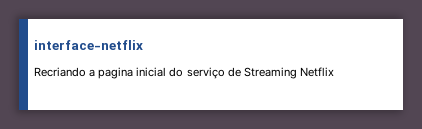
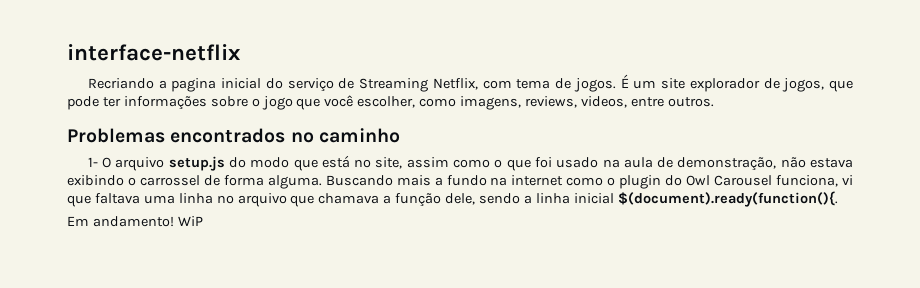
[299,67,334,77] Netflix -> [432,74,853,92] [67,95,714,110] [67,128,400,143] [87,155,853,171] [67,175,853,189] [67,191,838,207] [67,216,203,227] Netflix, com tema de jogos. É um site explorador de jogos, que pode ter informações sobre o jogo que você escolher, como imagens, reviews, videos, entre outros. // Problemas encontrados no caminho // 1- O arquivo setup.js do modo que está no site, assim como o que foi usado na aula de demonstração, não estava exibindo o carrossel de forma alguma. Buscando mais a fundo na internet como o plugin do Owl Carousel funciona, vi que faltava uma linha no arquivo que chamava a função dele, sendo a linha inicial $(document).ready(function(){. // Em andamento! WiP

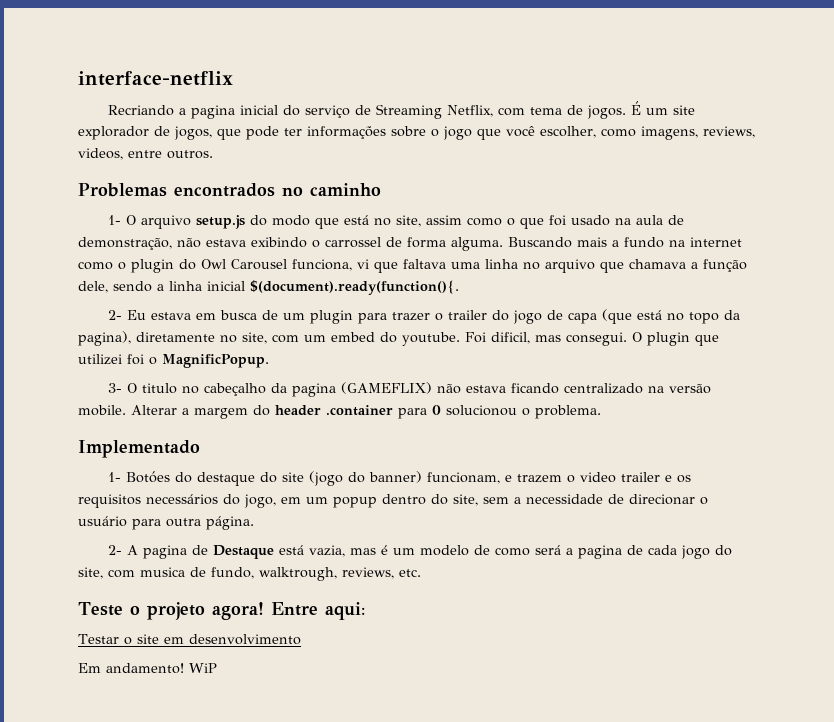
(838, 199) none -> [108,309,741,324] [78,331,719,346] [78,354,269,368] [108,382,712,397] [78,405,601,419] [78,440,200,458] [108,471,692,486] [78,494,708,508] [78,516,254,530] [108,545,733,559] [78,567,421,581] [78,602,365,620] [78,634,301,645] // 2- Eu estava em busca de um plugin para trazer o trailer do jogo de capa (que está no topo da pagina), diretamente no site, com um embed do youtube. Foi dificil, mas consegui. O plugin que utilizei foi o MagnificPopup. // 3- O titulo no cabeçalho da pagina (GAMEFLIX) não estava ficando centralizado na versão mobile. Alterar a margem do header .container para 0 solucionou o problema. // Implementado // 1- Botóes do destaque do site (jogo do banner) funcionam, e trazem o video trailer e os requisitos necessários do jogo, em um popup dentro do site, sem a necessidade de direcionar o usuário para outra página. // 2- A pagina de Destaque está vazia, mas é um modelo de como será a pagina de cada jogo do site, com musica de fundo, walktrough, reviews, etc. // Teste o projeto agora! Entre aqui: // Testar o site em desenvolvimento

